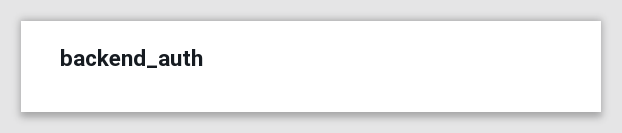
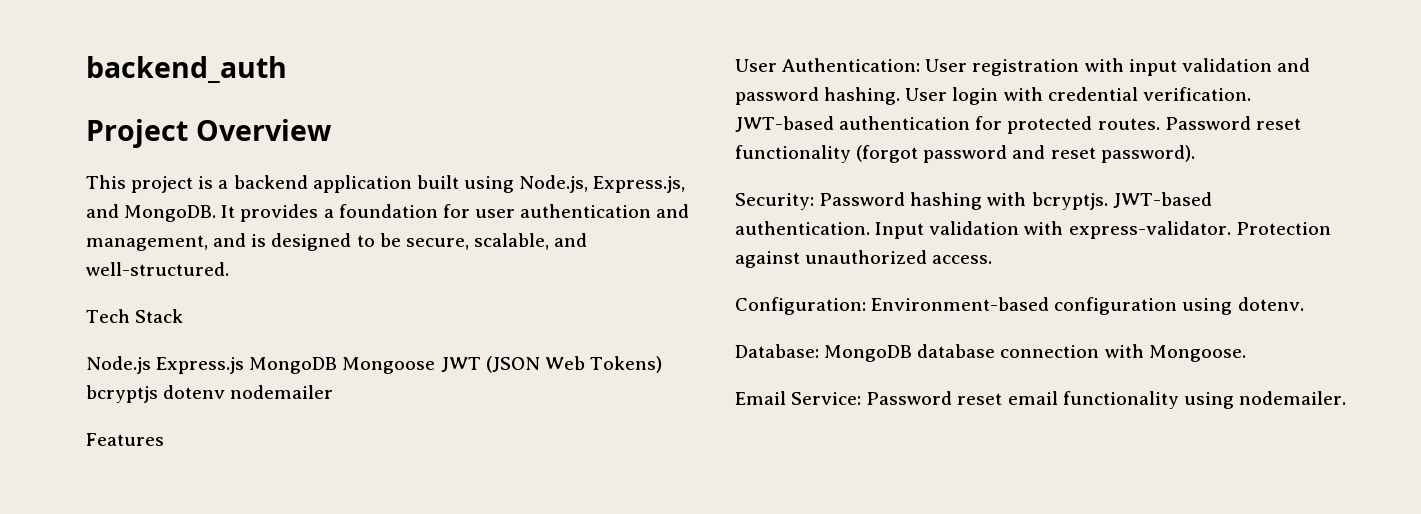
(203, 58) none -> [86,119,332,148] [86,175,686,193] [86,204,690,222] [86,233,588,251] [86,262,229,276] [86,309,184,323] [86,356,662,374] [86,385,334,403] [86,433,164,446] [735,58,1310,76] [735,87,1251,105] [735,116,1301,134] [735,145,1195,163] [735,192,1212,210] [735,221,1331,239] [735,250,993,268] [735,297,1304,315] [735,344,1246,362] [735,391,1346,409] // Project Overview // This project is a backend application built using Node.js, Express.js, and MongoDB. It provides a foundation for user authentication and management, and is designed to be secure, scalable, and well-structured. // Tech Stack // Node.js Express.js MongoDB Mongoose JWT (JSON Web Tokens) bcryptjs dotenv nodemailer // Features // User Authentication: User registration with input validation and password hashing. User login with credential verification. JWT-based authentication for protected routes. Password reset functionality (forgot password and reset password). // Security: Password hashing with bcryptjs. JWT-based authentication. Input validation with express-validator. Protection against unauthorized access. // Configuration: Environment-based configuration using dotenv. // Database: MongoDB database connection with Mongoose. // Email Service: Password reset email functionality using nodemailer.

